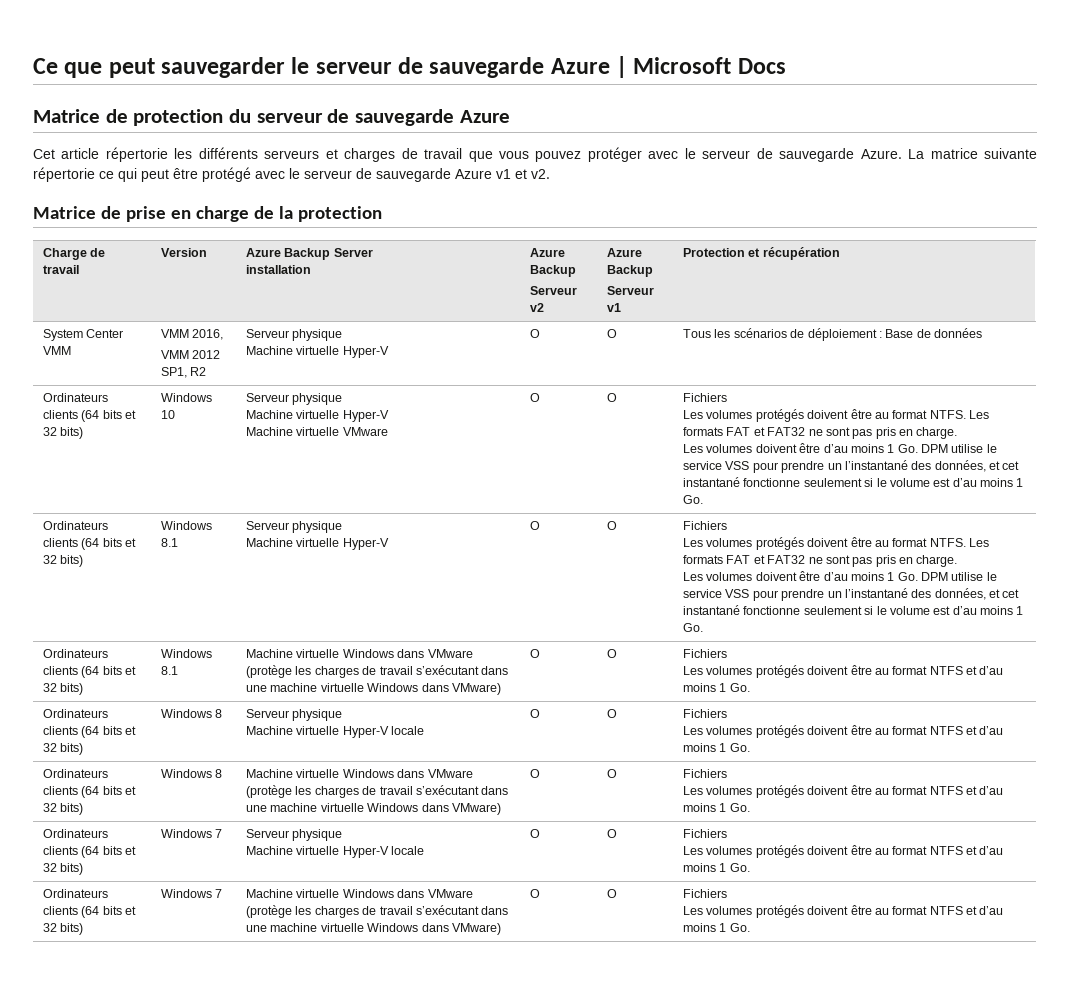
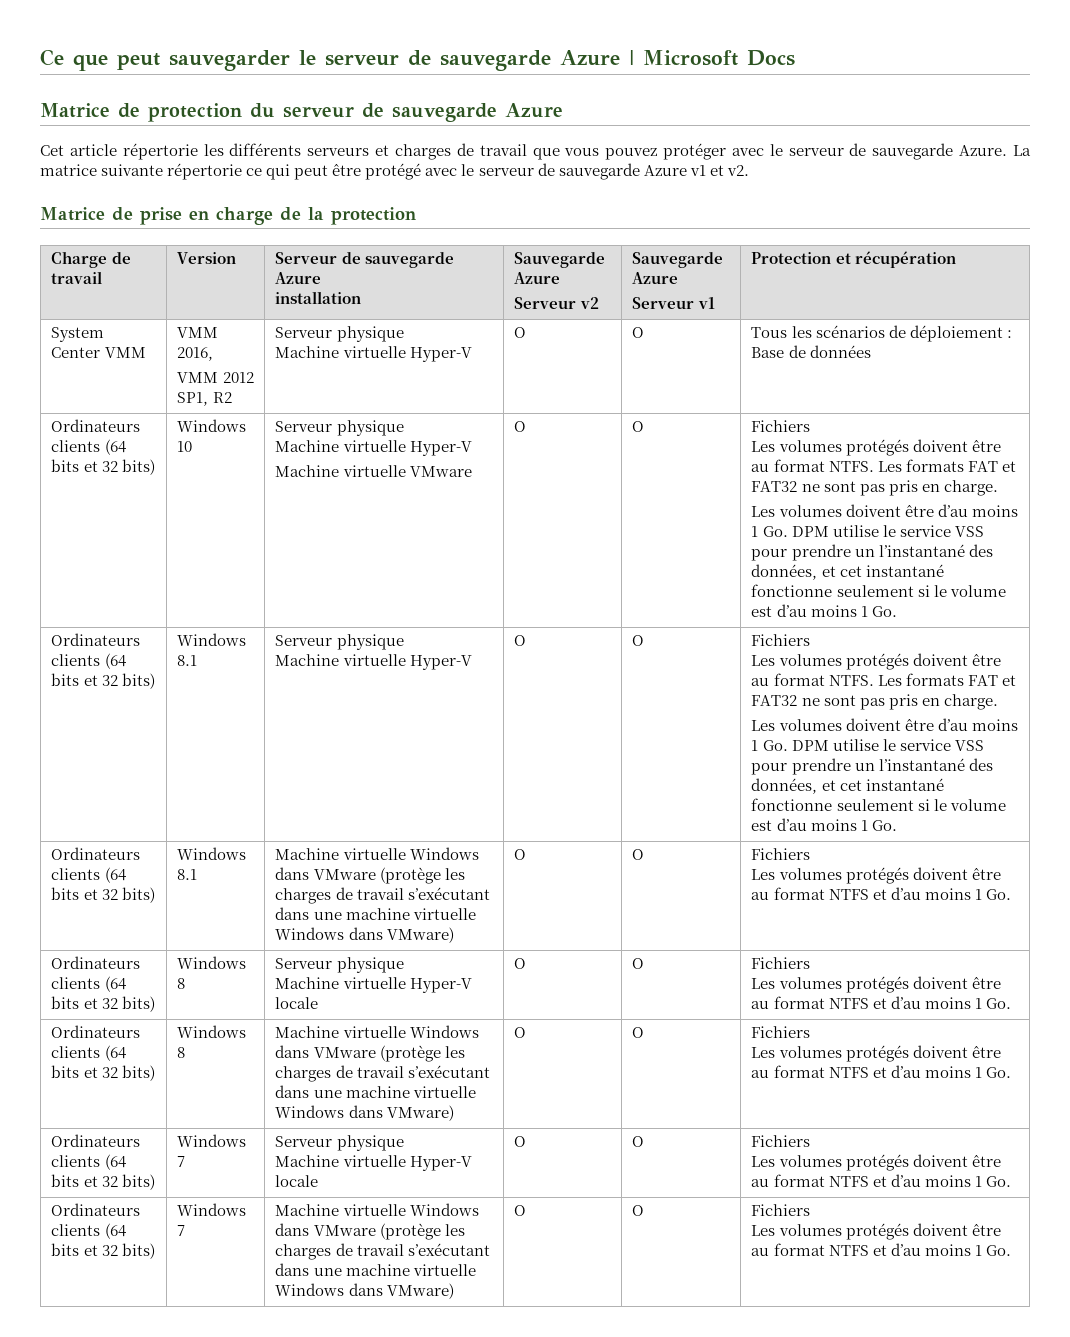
[246,248,373,260] Azure Backup Server -> [275,252,454,268] [275,272,322,284] Serveur de sauvegarde Azure
[530,248,566,257] [530,265,577,277] Azure Backup -> [514,252,606,268] [514,272,561,284] Sauvegarde Azure
[607,248,643,257] [607,265,654,277] Azure Backup -> [632,252,724,268] [632,272,679,284] Sauvegarde Azure

